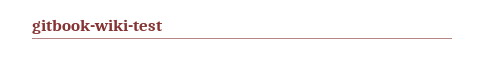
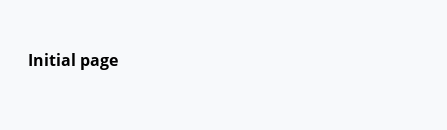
[32,19,163,34] gitbook-wiki-test -> [28,53,119,70] Initial page

